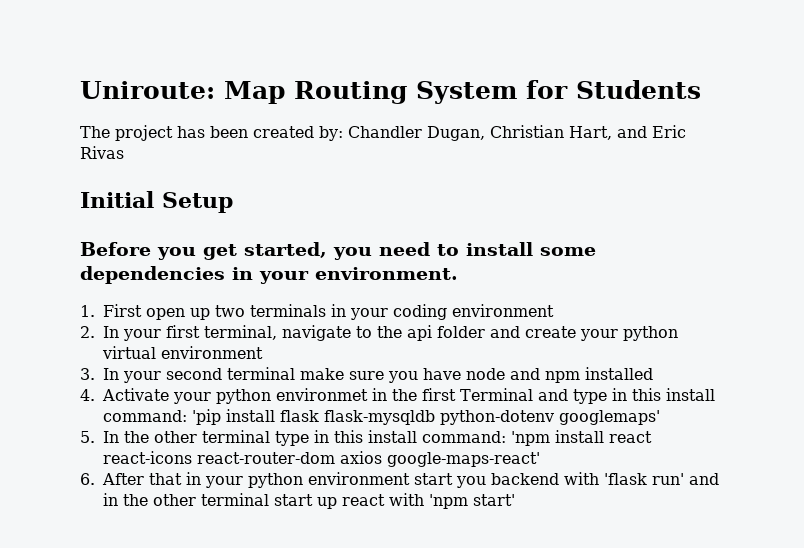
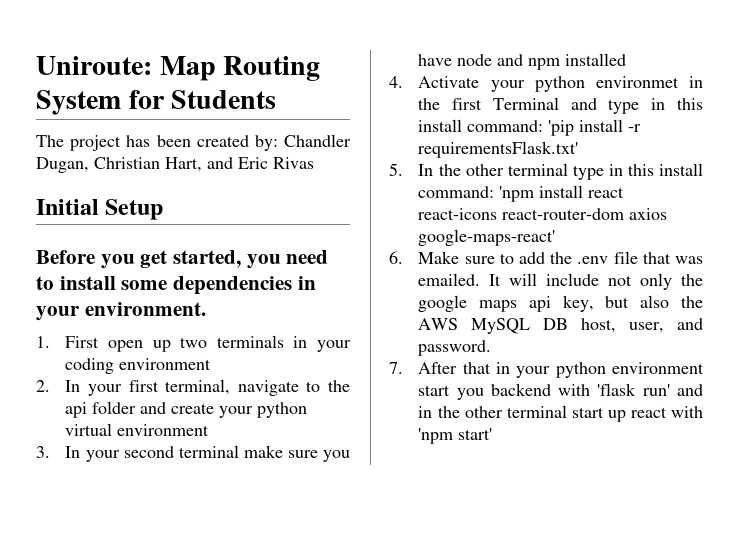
[280,410,660,425] flask flask-mysqldb python-dotenv googlemaps' -> [628,124,642,132] [418,141,579,158] -r requirementsFlask.txt'
(95, 479) none -> [418,251,703,264] [418,273,703,290] [418,295,703,312] [418,318,703,334] [418,340,492,356] [389,362,403,374] Make sure to add the .env file that was emailed. It will include not only the google maps api key, but also the AWS MySQL DB host, user, and password. // 7.

